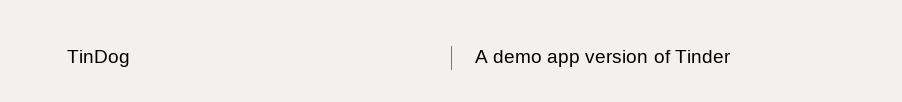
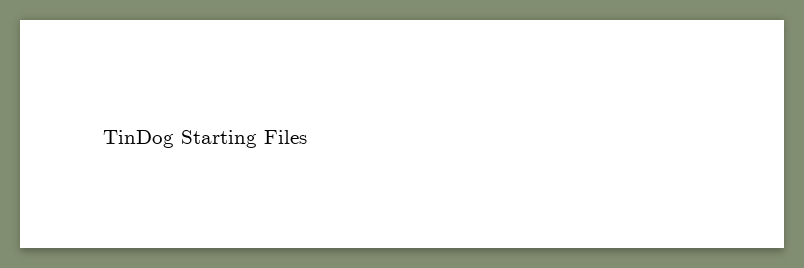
[475,50,731,67] // A demo app version of Tinder -> [181,130,307,148] Starting Files

